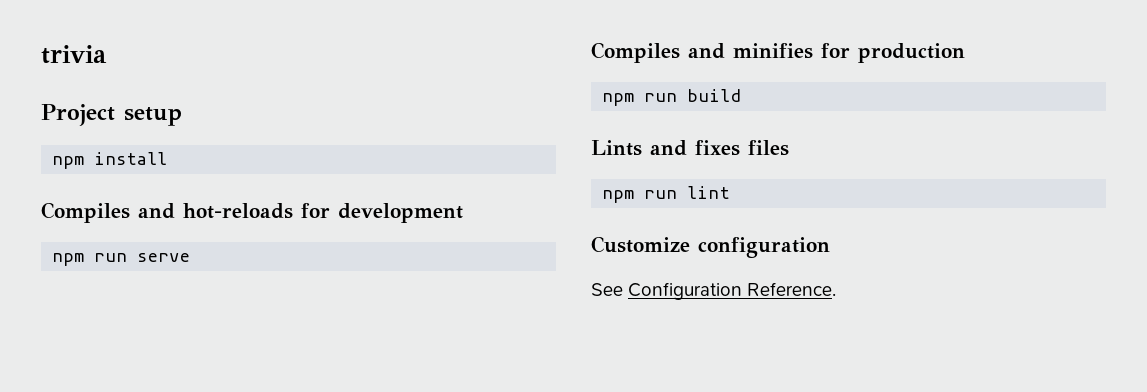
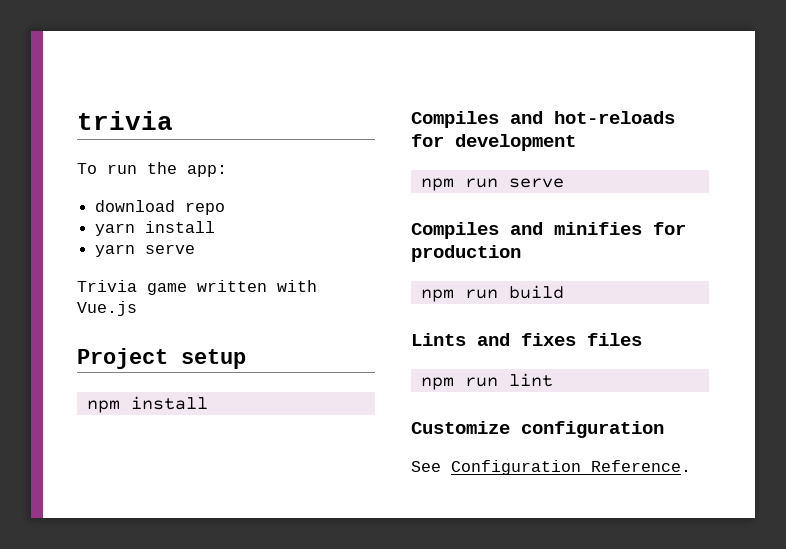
(107, 54) none -> [77,162,227,177] [95,200,226,215] [95,221,216,236] [95,244,196,257] [77,280,317,295] [77,301,137,316] // To run the app: // download repo // yarn install // yarn serve // Trivia game written with Vue.js

